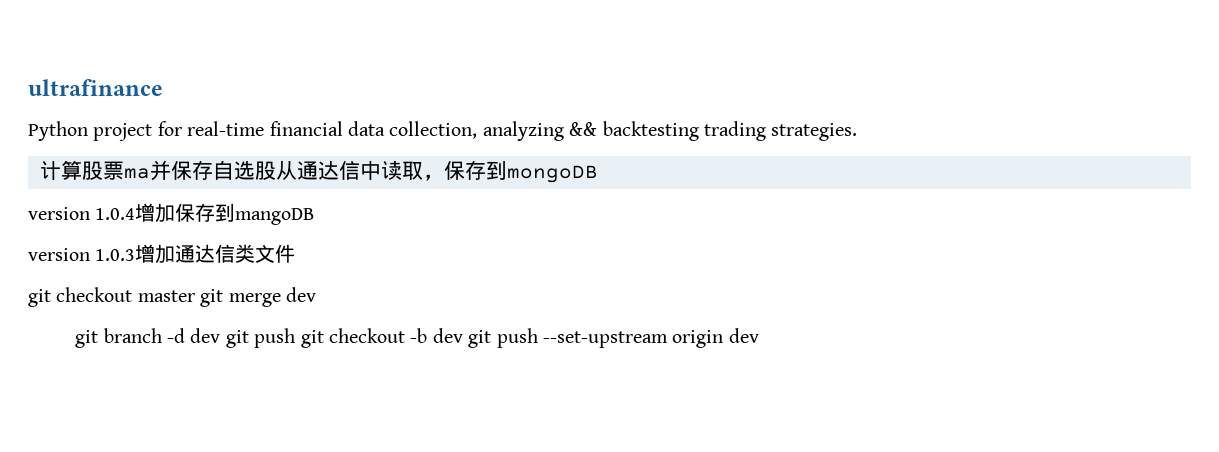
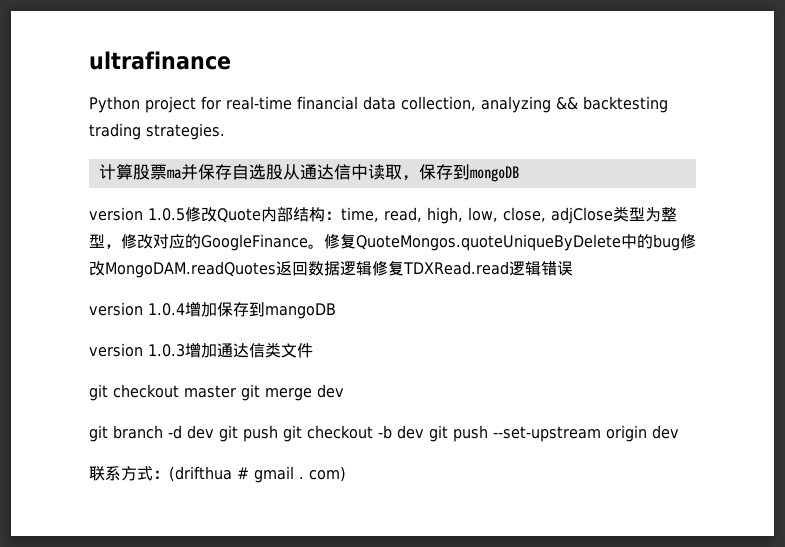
(598, 174) none -> [89,206,677,224] [89,233,696,251] [89,260,573,278] // version 1.0.5修改Quote内部结构：time, read, high, low, close, adjClose类型为整型，修改对应的GoogleFinance。修复QuoteMongos.quoteUniqueByDelete中的bug修改MongoDAM.readQuotes返回数据逻辑修复TDXRead.read逻辑错误
(759, 335) none -> [89,466,346,483] // 联系方式：(drifthua # gmail . com)

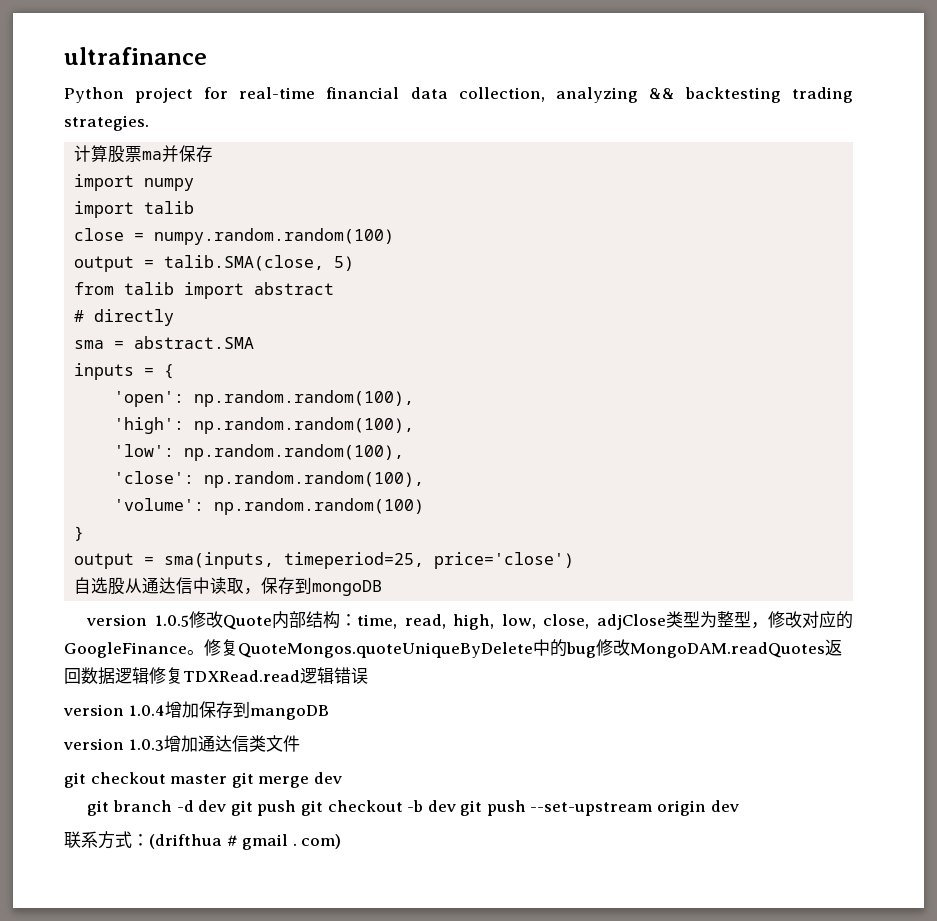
(232, 172) none -> [74,174,195,191] [74,201,195,218] [74,228,395,245] [74,255,355,272] [74,282,335,299] [74,309,175,326] [74,336,255,349] [74,363,175,380] [114,390,415,407] [114,417,415,434] [114,444,405,461] [114,471,425,488] [114,498,425,515] [74,526,85,541] [74,552,575,569] // import numpy // import talib // close = numpy.random.random(100) // output = talib.SMA(close, 5) // from talib import abstract // # directly // sma = abstract.SMA // inputs = { // 'open': np.random.random(100), // 'high': np.random.random(100), // 'low': np.random.random(100), // 'close': np.random.random(100), // 'volume': np.random.random(100) // } // output = sma(inputs, timeperiod=25, price='close') //

